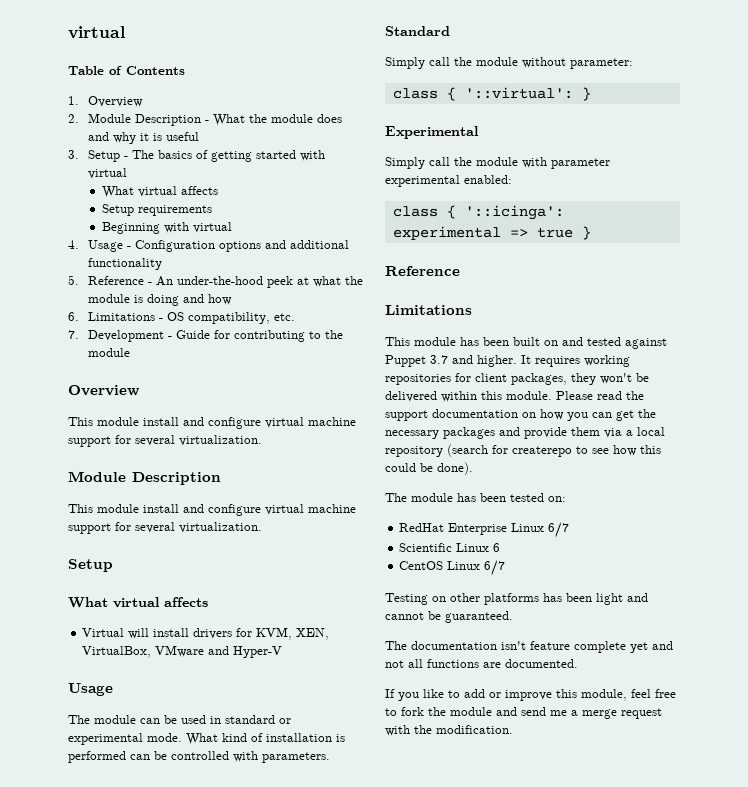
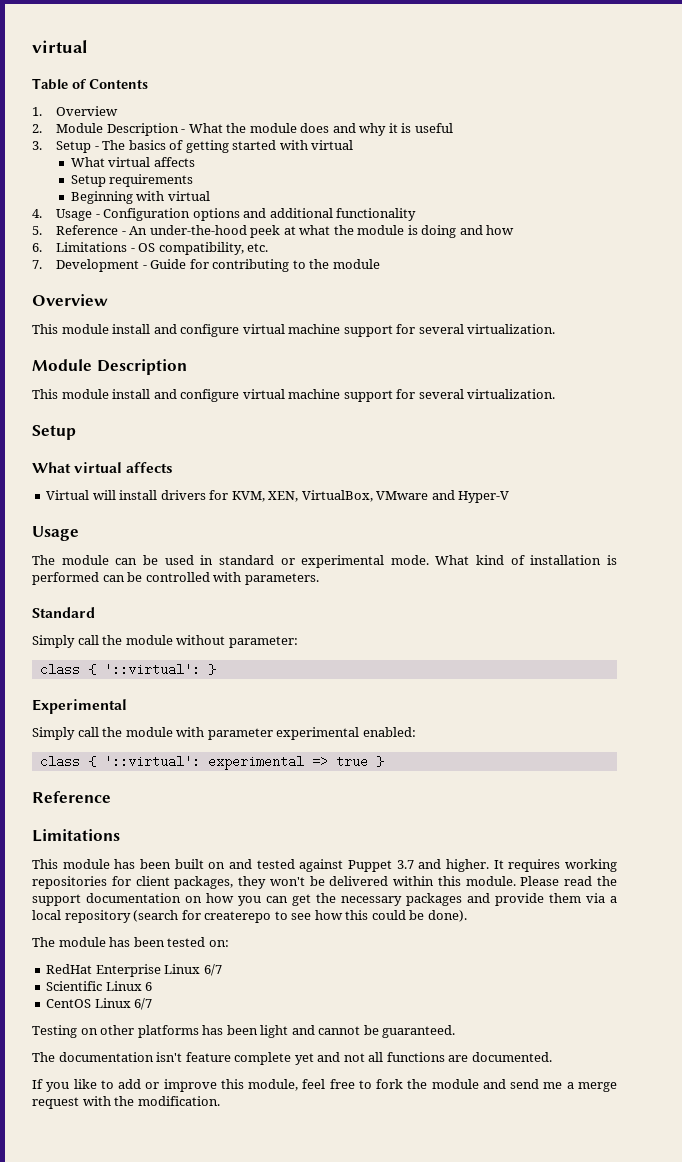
[464,205,564,220] '::icinga': -> [103,755,200,768] '::virtual':

